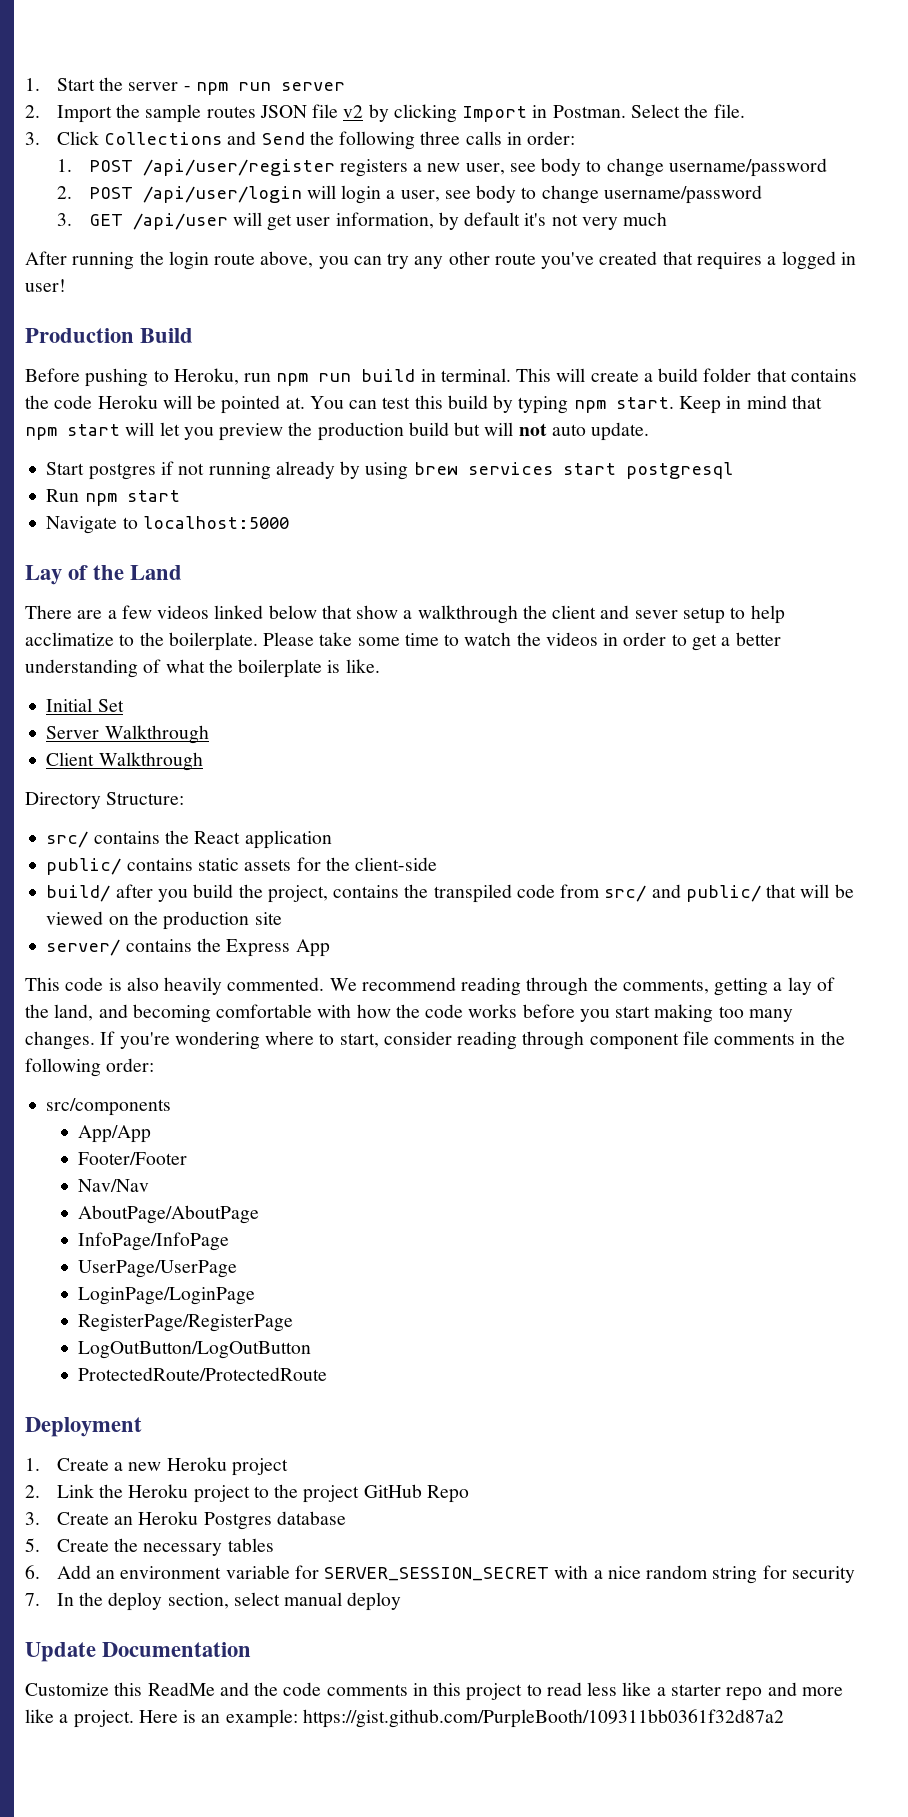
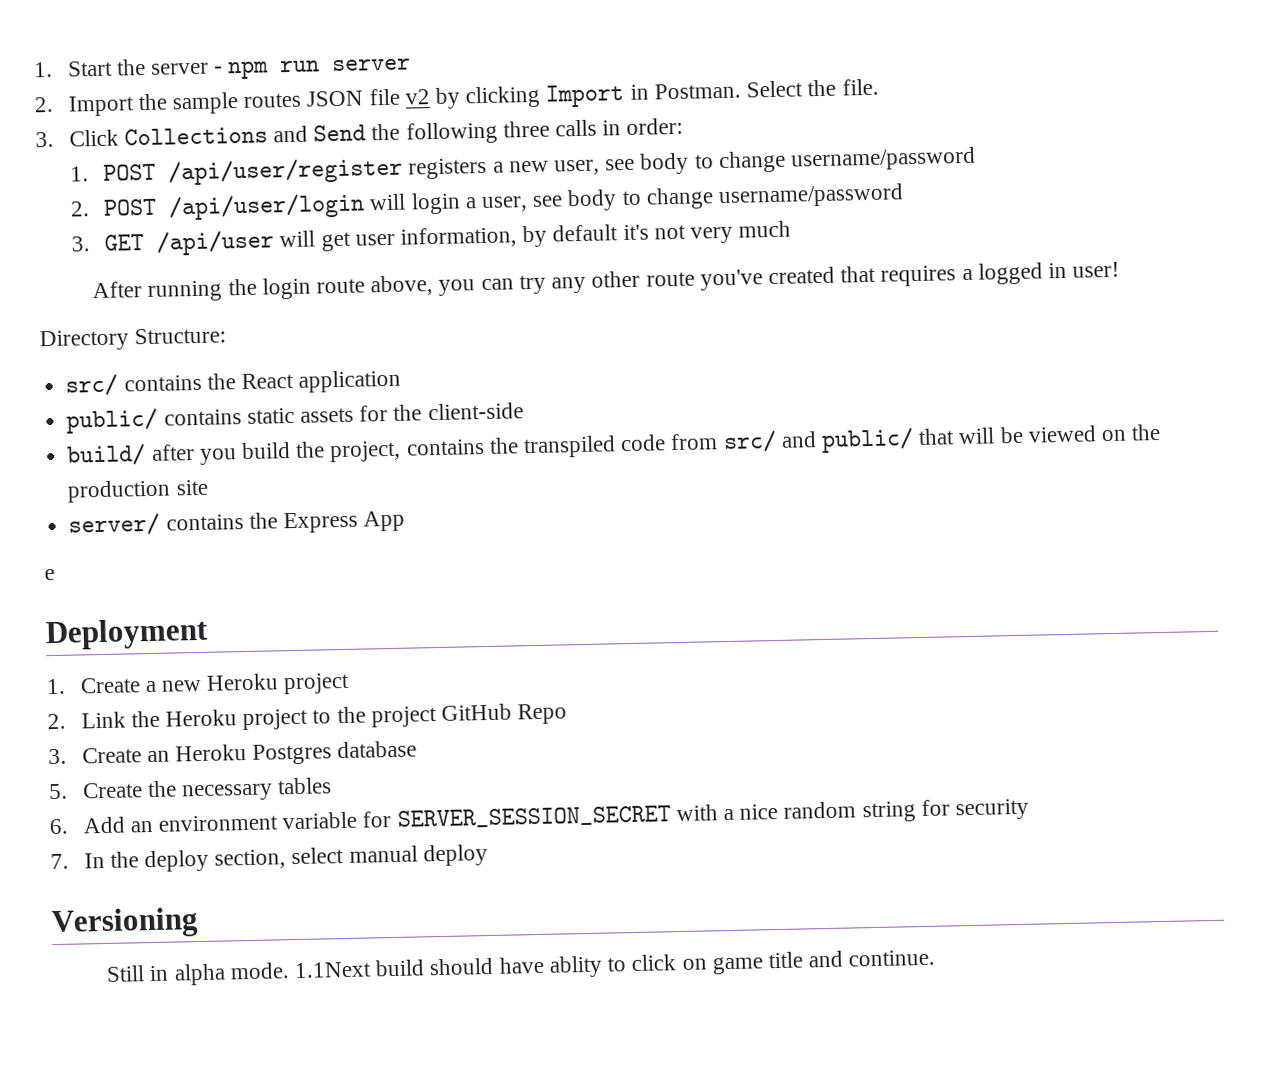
[25,328,194,343] [25,368,857,387] [25,395,822,414] [25,422,650,441] [46,461,733,480] [46,489,180,506] [46,516,289,534] [25,565,183,585] [25,605,785,624] [25,632,781,651] [25,659,380,678] [46,698,124,712] [46,725,209,744] [46,752,203,771] // Production Build // Before pushing to Heroku, run npm run build in terminal. This will create a build folder that contains the code Heroku will be pointed at. You can test this build by typing npm start. Keep in mind that npm start will let you preview the production build but will not auto update. // Start postgres if not running already by using brew services start postgresql // Run npm start // Navigate to localhost:5000 // Lay of the Land // There are a few videos linked below that show a walkthrough the client and sever setup to help acclimatize to the boilerplate. Please take some time to watch the videos in order to get a better understanding of what the boilerplate is like. // Initial Set // Server Walkthrough // Client Walkthrough -> (1121, 269) none
[25,977,835,996] [25,1004,793,1023] [25,1031,845,1050] [25,1058,155,1077] [46,1098,172,1116] [78,1125,152,1143] [78,1152,188,1165] [78,1179,150,1192] [78,1205,260,1224] [78,1232,230,1251] [78,1260,238,1278] [78,1287,256,1305] [78,1314,294,1332] [78,1341,312,1359] [78,1367,328,1381] This code is also heavily commented. We recommend reading through the comments, getting a lay of the land, and becoming comfortable with how the code works before you start making too many changes. If you're wondering where to start, consider reading through component file comments in the following order: // src/components // App/App // Footer/Footer // Nav/Nav // AboutPage/AboutPage // InfoPage/InfoPage // UserPage/UserPage // LoginPage/LoginPage // RegisterPage/RegisterPage // LogOutButton/LogOutButton // ProtectedRoute/ProtectedRoute -> [44,568,55,581] e
[25,1642,252,1662] [25,1682,843,1701] [25,1709,784,1728] Update Documentation // Customize this ReadMe and the code comments in this project to read less like a starter repo and more like a project. Here is an example: https://gist.github.com/PurpleBooth/109311bb0361f32d87a2 -> [51,907,199,940] [106,949,936,986] Versioning // Still in alpha mode. 1.1Next build should have ablity to click on game title and continue.

